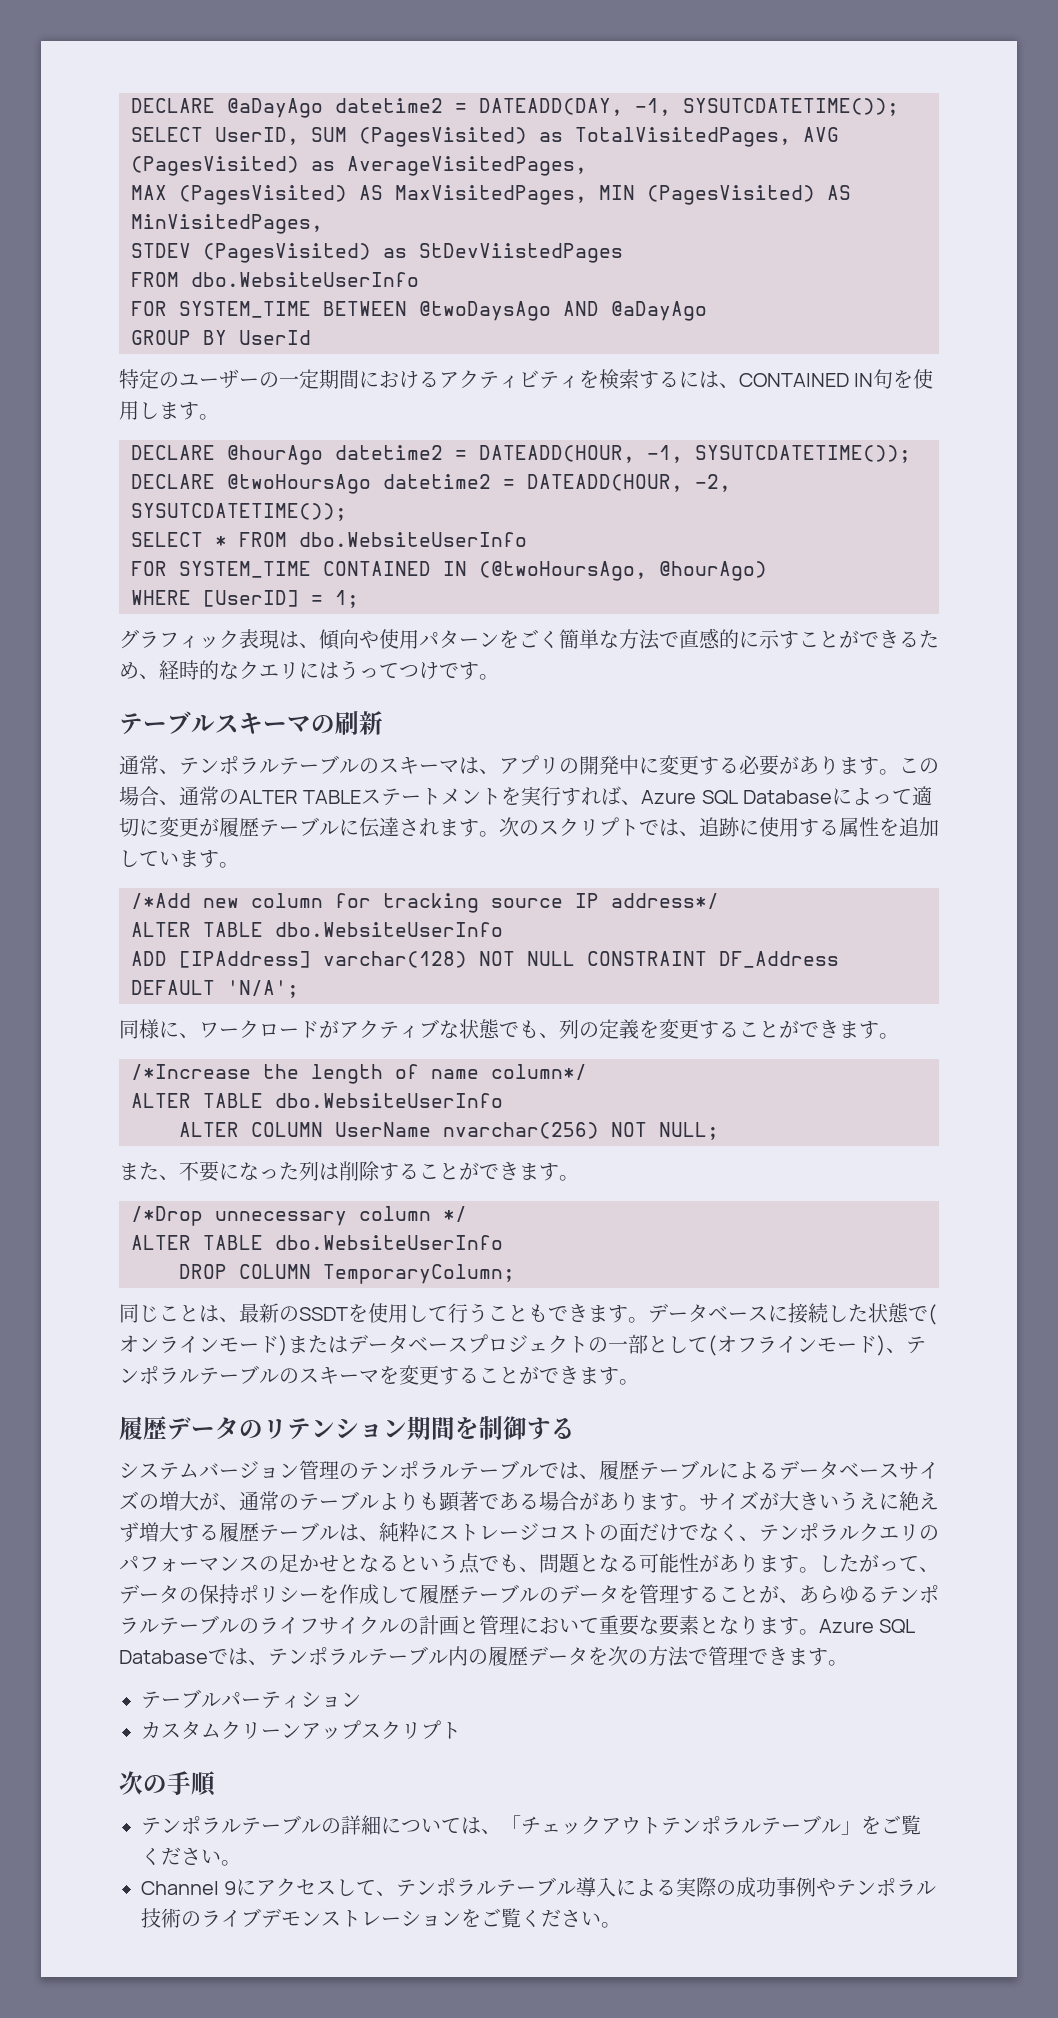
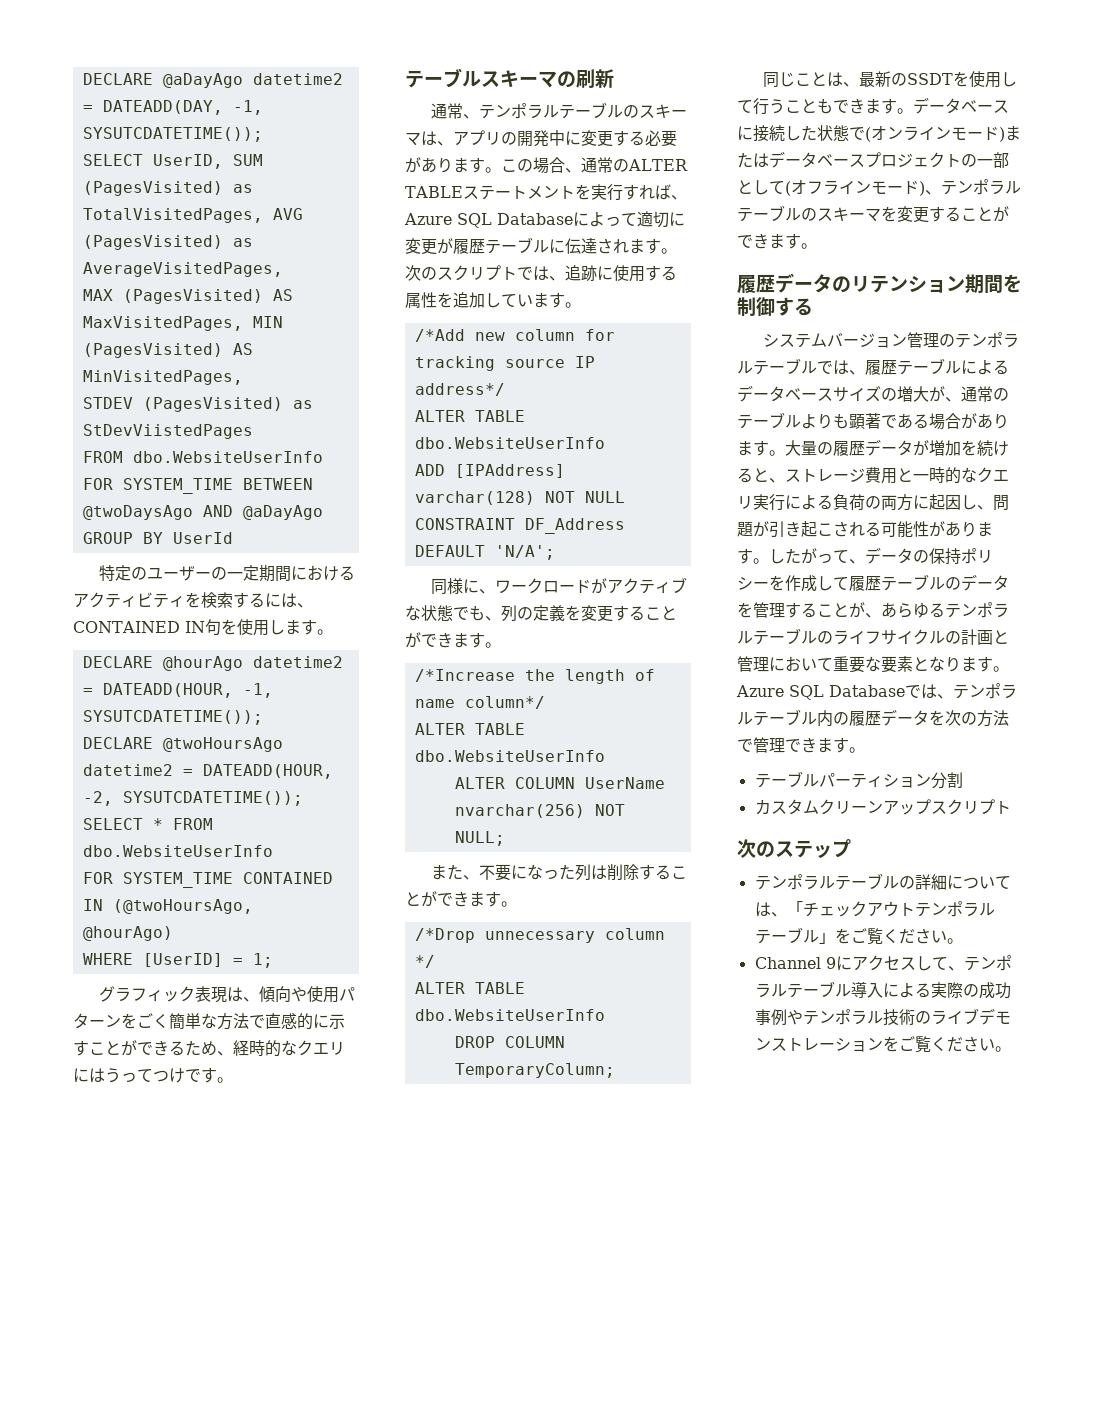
[699,1491,939,1511] [119,1522,939,1542] [119,1553,619,1574] サイズが大きいうえに絶えず増大する履歴テーブルは、純粋にストレージコストの面だけでなく、テンポラルクエリのパフォーマンスの足かせとなるという点でも、問題とな -> [785,439,1009,456] [737,467,1009,484] [737,494,1009,511] [737,521,865,538] 大量の履歴データが増加を続けると、ストレージ費用と一時的なクエリ実行による負荷の両方に起因し、問題が引き起こされ
(361, 1699) none -> [930,772,963,789] 分割
[167,1771,216,1796] 手順 -> [775,839,851,858] ステップ

